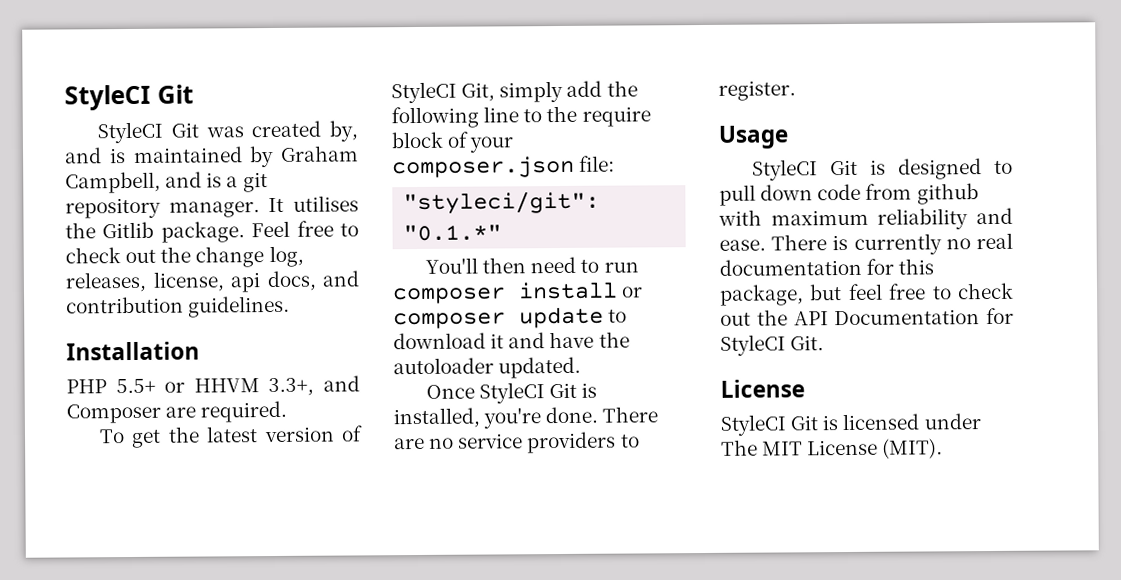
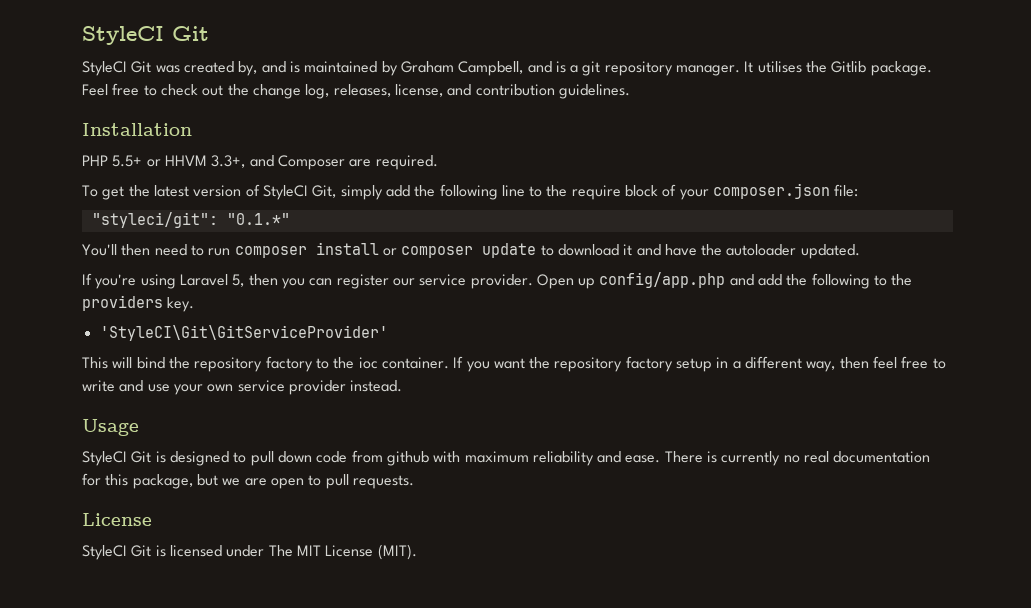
[230,270,316,293] api docs, -> (443, 90) none
[426,382,598,404] [393,406,659,429] [394,431,640,454] [718,80,796,101] Once StyleCI Git is installed, you're done. There are no service providers to register. -> [82,272,913,289] [82,295,195,312] [99,325,388,341] [82,356,946,372] [82,380,403,395] If you're using Laravel 5, then you can register our service provider. Open up config/app.php and add the following to the providers key. // 'StyleCI\Git\GitServiceProvider' // This will bind the repository factory to the ioc container. If you want the repository factory setup in a different way, then feel free to write and use your own service provider instead.
[847,282,1014,300] [720,307,1014,326] [720,334,825,356] feel free to check out the API Documentation for StyleCI Git. -> [222,474,414,489] we are open to pull requests.

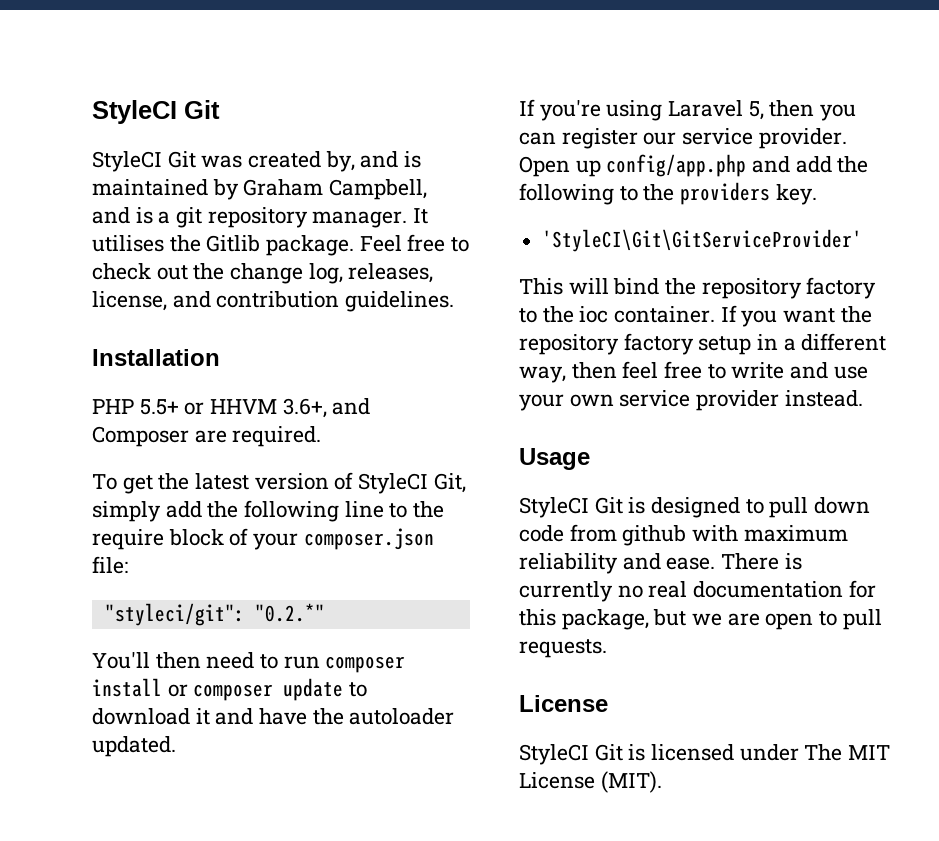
[211,155,246,168] 3.3+, -> [282,398,327,418] 3.6+,
[226,213,290,225] "0.1.*" -> [254,603,325,622] "0.2.*"

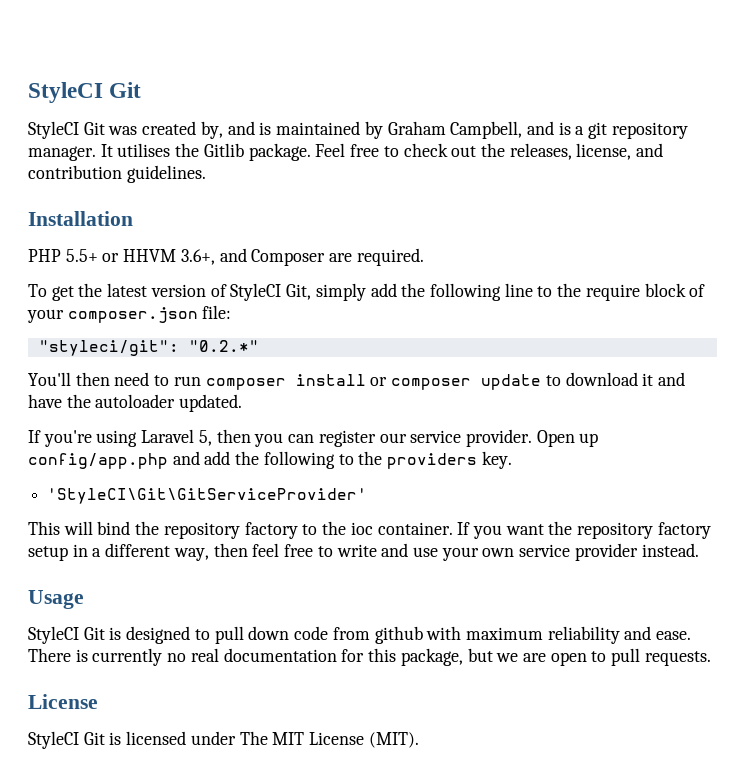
[230,263,343,284] change log, -> (505, 150) none

